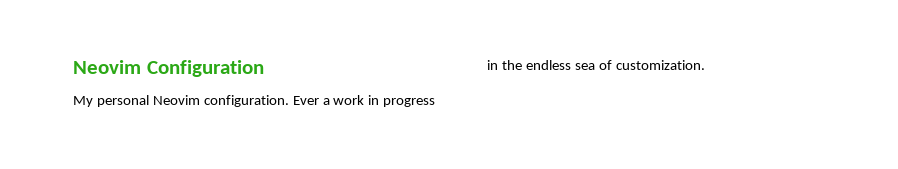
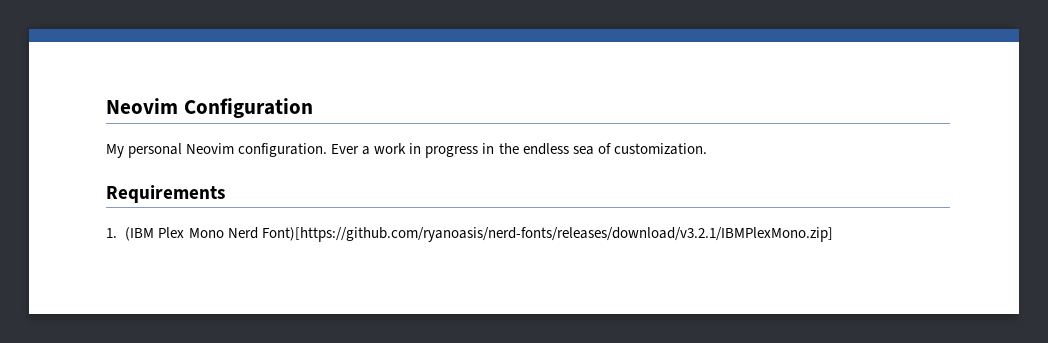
(705, 65) none -> [106,185,225,203] [106,227,833,242] // Requirements // 1. (IBM Plex Mono Nerd Font)[https://github.com/ryanoasis/nerd-fonts/releases/download/v3.2.1/IBMPlexMono.zip]

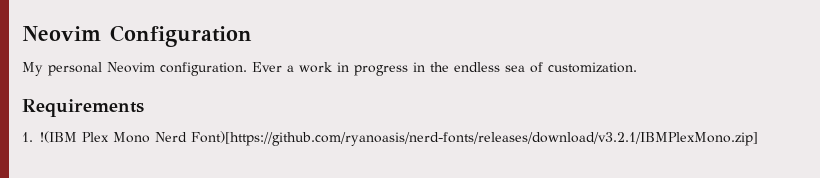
[125,227,155,241] (IBM -> [40,131,77,143] !(IBM

